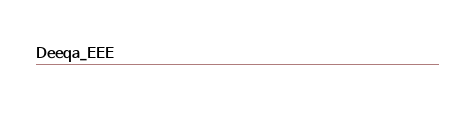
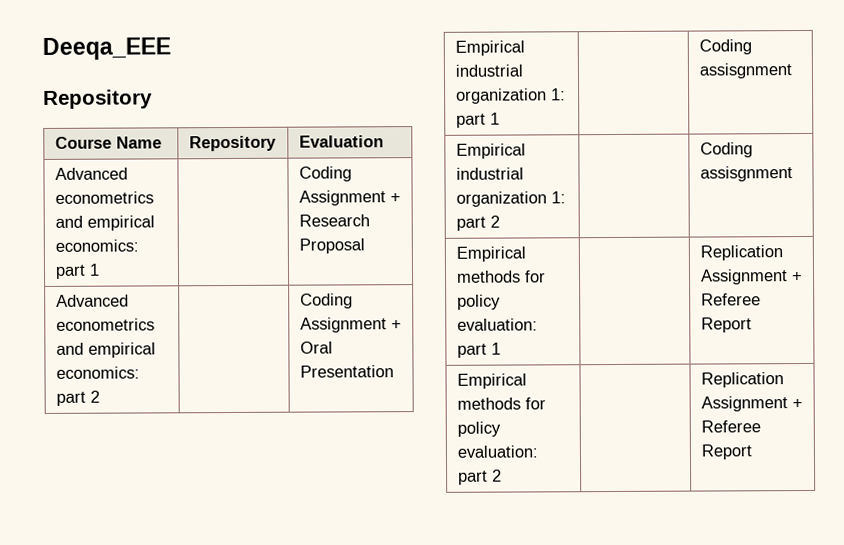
(114, 54) none -> [43,89,153,109] [54,136,162,149] [188,135,277,152] [298,135,384,148] [54,167,128,180] [54,191,154,204] [54,215,155,231] [54,239,139,252] [54,263,100,279] [298,166,352,182] [298,190,401,206] [298,214,370,227] [298,238,365,254] [55,294,129,307] [55,318,155,331] [55,342,156,358] [55,366,140,379] [55,390,100,406] [299,293,353,309] [299,317,402,333] [299,341,333,354] [299,365,394,378] [454,40,525,56] [454,64,523,77] [455,88,566,104] [455,112,500,128] [698,39,752,55] [698,63,792,79] [455,143,526,159] [455,167,524,180] [455,191,566,207] [455,215,500,231] [699,142,753,158] [699,166,793,182] [455,246,526,262] [455,270,546,283] [456,294,501,310] [456,318,538,331] [456,342,501,358] [699,245,783,261] [699,269,803,285] [700,293,761,306] [700,317,752,333] [456,373,527,389] [456,397,546,410] [456,421,501,437] [456,445,538,458] [457,469,502,485] [700,372,784,388] [700,396,803,412] [700,420,761,433] [700,444,752,460] // Repository // Course Name | Repository | Evaluation // Advanced econometrics and empirical economics: part 1 | | Coding Assignment + Research Proposal // Advanced econometrics and empirical economics: part 2 | | Coding Assignment + Oral Presentation // Empirical industrial organization 1: part 1 | | Coding assisgnment // Empirical industrial organization 1: part 2 | | Coding assisgnment // Empirical methods for policy evaluation: part 1 | | Replication Assignment + Referee Report // Empirical methods for policy evaluation: part 2 | | Replication Assignment + Referee Report

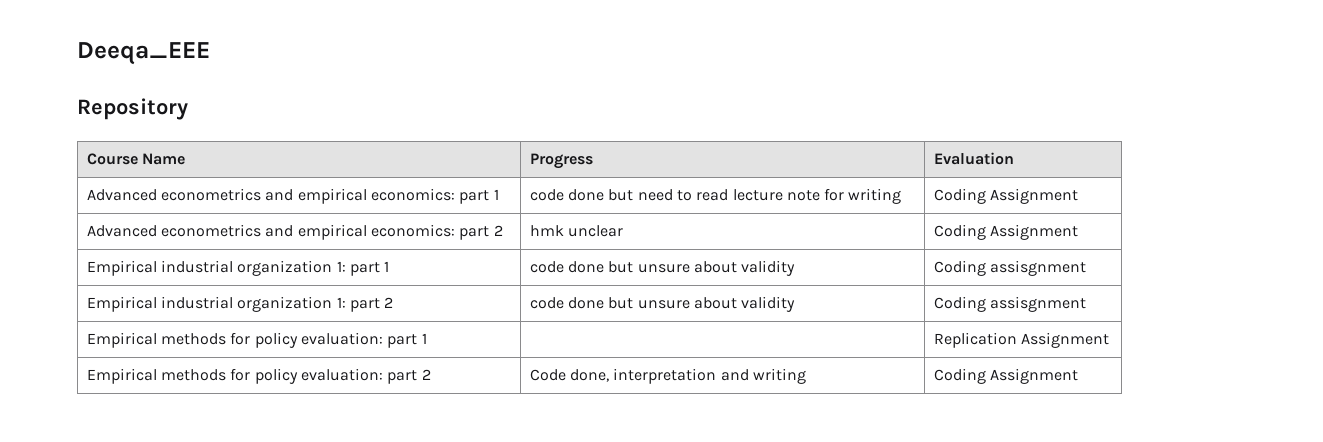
[188,135,277,152] Repository -> [529,153,593,169] Progress
[298,166,352,182] [298,190,401,206] [298,214,370,227] [298,238,365,254] | Coding Assignment + Research Proposal -> [529,188,902,204] [933,188,1078,204] code done but need to read lecture note for writing | Coding Assignment
[299,293,353,309] [299,317,402,333] [299,341,333,354] [299,365,394,378] | Coding Assignment + Oral Presentation -> [529,225,623,237] [933,224,1078,240] hmk unclear | Coding Assignment
(500, 118) none -> [529,260,796,276] code done but unsure about validity
(500, 221) none -> [529,296,796,312] code done but unsure about validity
[791,272,803,282] [700,293,761,306] [700,317,752,333] + Referee Report -> (1109, 340) none
[700,372,784,388] [700,396,803,412] [700,420,761,433] [700,444,752,460] | Replication Assignment + Referee Report -> [529,368,806,384] [933,368,1078,384] Code done, interpretation and writing | Coding Assignment

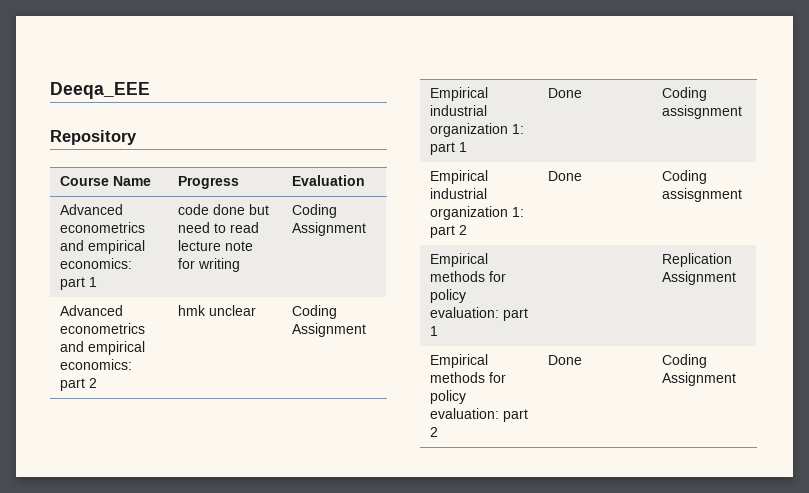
[529,260,796,276] code done but unsure about validity -> [548,88,583,98] Done
[529,296,796,312] code done but unsure about validity -> [548,171,583,181] Done
[529,368,806,384] Code done, interpretation and writing -> [548,355,583,365] Done

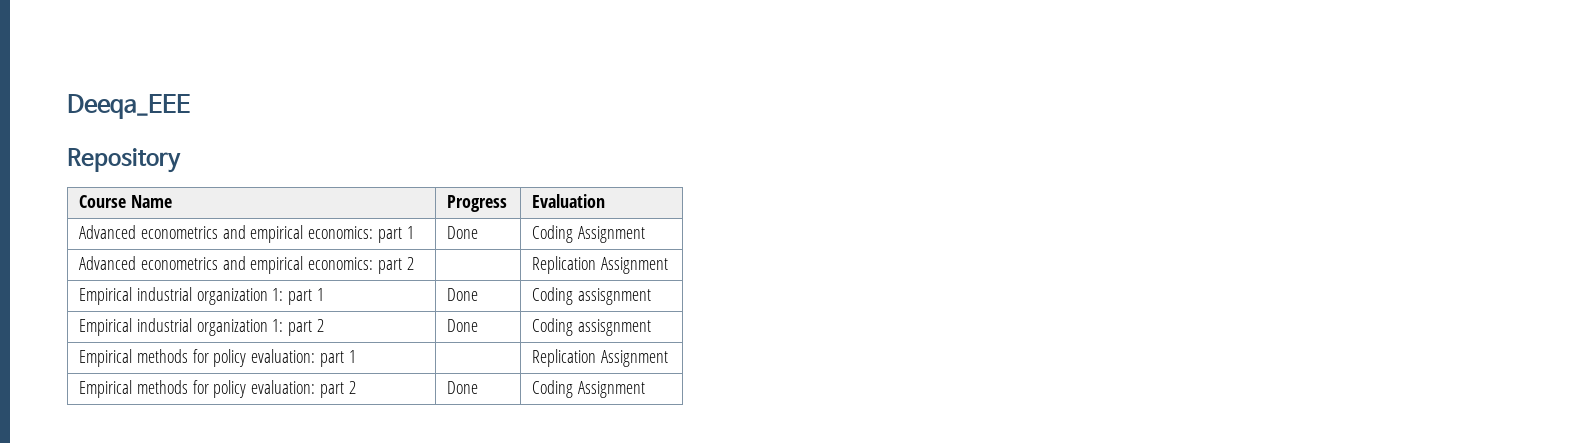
[178,204,270,215] [178,222,260,233] [178,240,254,251] [178,258,241,272] code done but need to read lecture note for writing -> [447,226,479,239] Done
[178,305,257,316] [292,305,338,319] hmk unclear | Coding -> [532,256,597,274] | Replication

